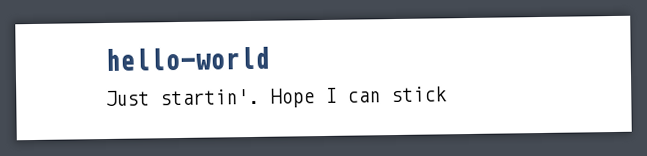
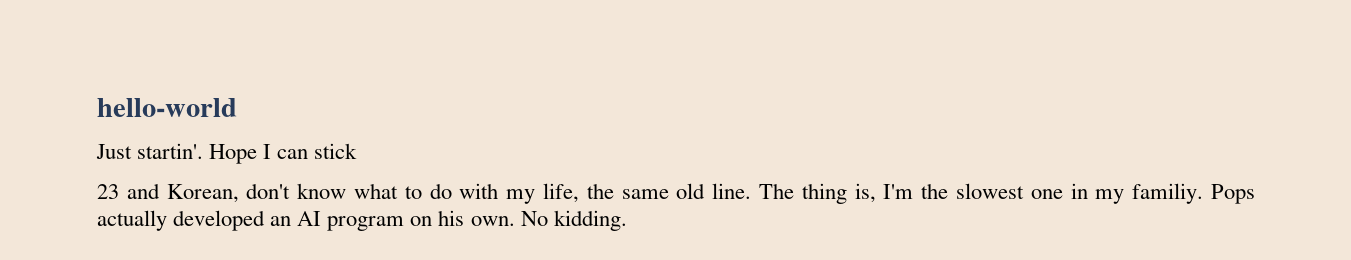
(447, 94) none -> [97,183,1255,204] [97,210,627,231] // 23 and Korean, don't know what to do with my life, the same old line. The thing is, I'm the slowest one in my familiy. Pops actually developed an AI program on his own. No kidding.

